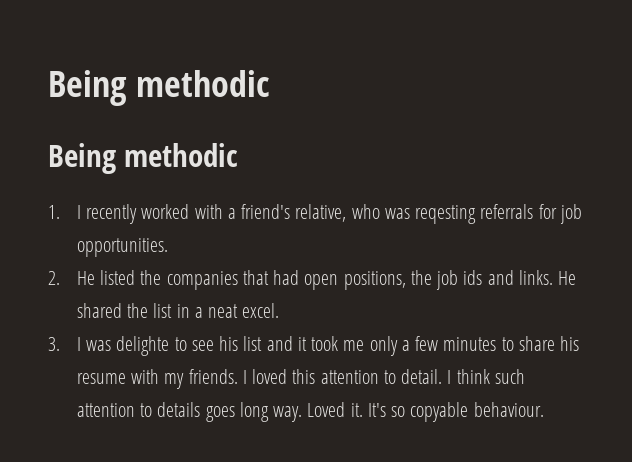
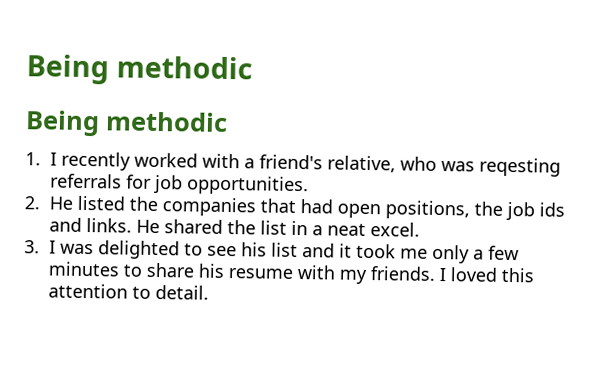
[116,336,170,356] delighte -> [98,240,181,260] delighted
[447,369,525,384] [76,402,544,422] I think such attention to details goes long way. Loved it. It's so copyable behaviour. -> (210, 292) none

